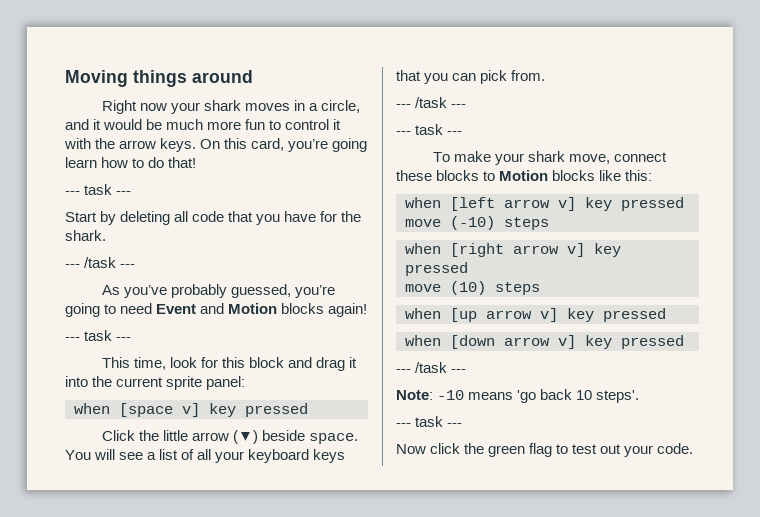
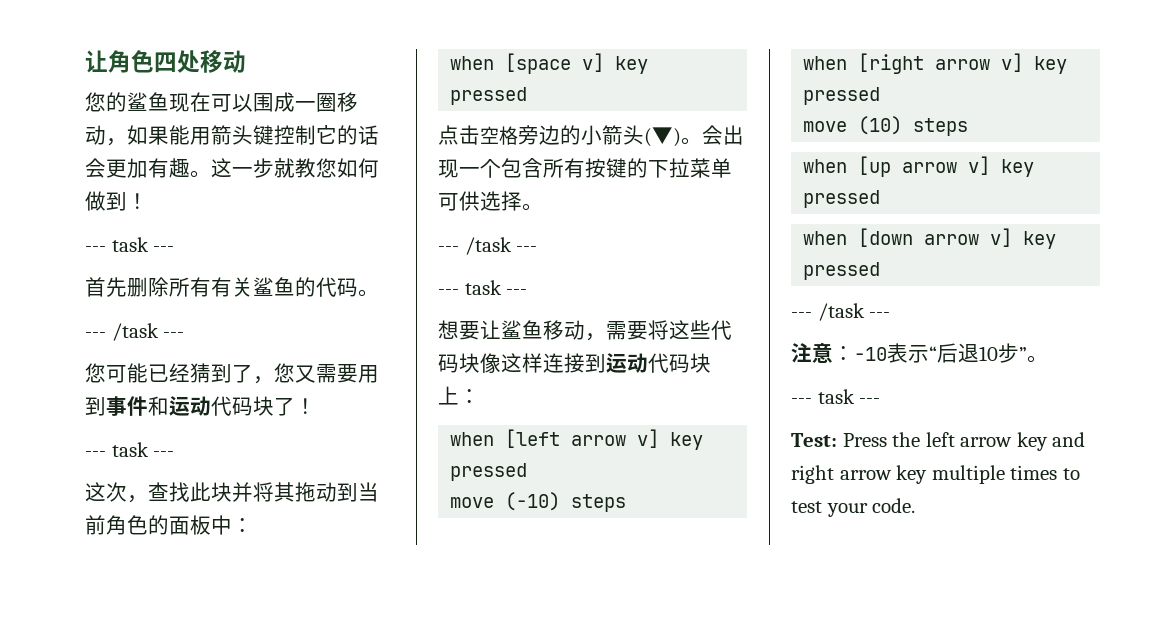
[65,70,253,87] [101,100,361,114] [65,119,342,130] [64,138,368,152] [65,157,197,168] [65,184,132,195] [65,211,362,225] [65,230,106,241] [65,257,136,268] [101,284,336,298] [65,303,368,317] [65,330,132,341] [101,357,358,371] [65,376,246,390] Moving things around // Right now your shark moves in a circle, and it would be much more fun to control it with the arrow keys. On this card, you’re going learn how to do that! // --- task --- // Start by deleting all code that you have for the shark. // --- /task --- // As you’ve probably guessed, you’re going to need Event and Motion blocks again! // --- task --- // This time, look for this block and drag it into the current sprite panel: -> [85,50,246,73] [85,92,358,112] [85,125,379,146] [85,158,379,178] [85,191,148,211] [85,237,175,252] [85,277,379,297] [85,323,185,341] [85,363,379,384] [85,396,316,416] [85,442,175,457] [85,482,379,503] [85,515,253,535] 让角色四处移动 // 您的鲨鱼现在可以围成一圈移动，如果能用箭头键控制它的话会更加有趣。这一步就教您如何做到！ // --- task --- // 首先删除所有有关鲨鱼的代码。 // --- /task --- // 您可能已经猜到了，您又需要用到事件和运动代码块了！ // --- task --- // 这次，查找此块并将其拖动到当前角色的面板中：
[101,430,359,444] [65,449,346,463] [396,70,546,84] Click the little arrow (▼) beside space. You will see a list of all your keyboard keys that you can pick from. -> [438,125,744,147] [438,158,732,178] [438,191,543,211] 点击空格旁边的小箭头(▼)。会出现一个包含所有按键的下拉菜单可供选择。
[432,151,668,165] [396,170,653,181] To make your shark move, connect these blocks to Motion blocks like this: -> [438,320,732,341] [438,353,711,373] [438,386,480,405] 想要让鲨鱼移动，需要将这些代码块像这样连接到运动代码块上：
[396,389,640,403] [396,416,463,427] [396,443,553,457] Note: -10 means 'go back 10 steps'. // --- task --- // Now click the green flag -> [791,343,1048,363] [791,389,881,404] [791,432,1086,451] [791,465,1058,484] 注意：-10表示“后退10步”。 // --- task --- // Test: Press the left arrow key and right arrow key multiple times
[600,444,622,454] out -> (822, 507) none

